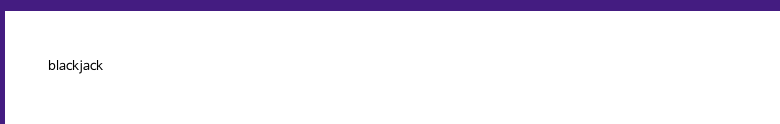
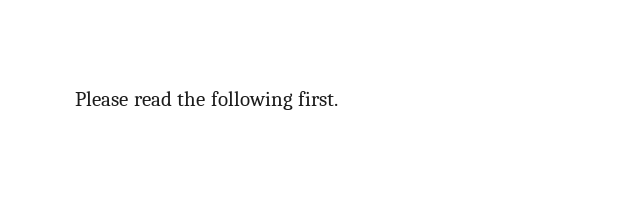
[48,60,103,74] blackjack -> [75,91,339,110] Please read the following first.

